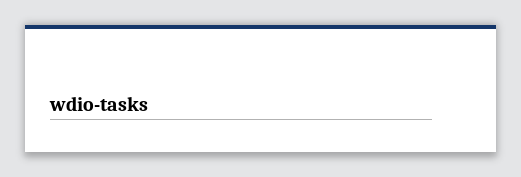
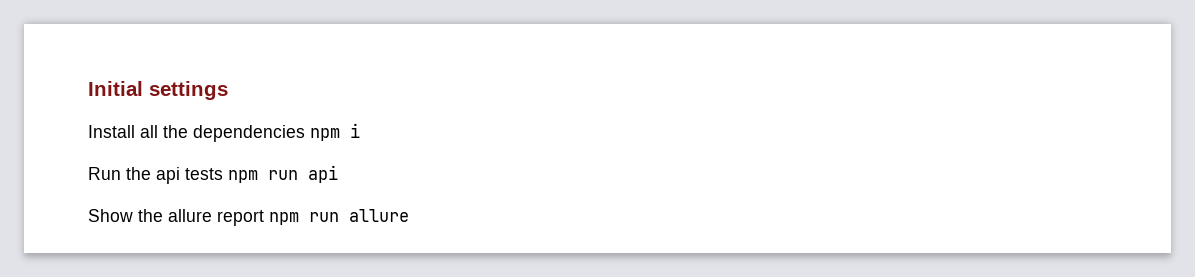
[49,96,148,111] wdio-tasks -> [88,81,228,100] [88,123,360,142] [88,165,338,184] [88,209,409,226] Initial settings // Install all the dependencies npm i // Run the api tests npm run api // Show the allure report npm run allure

